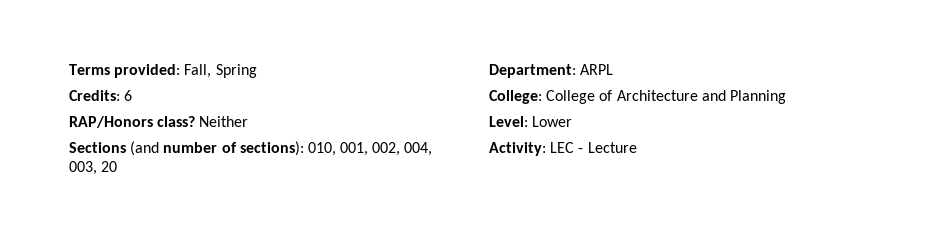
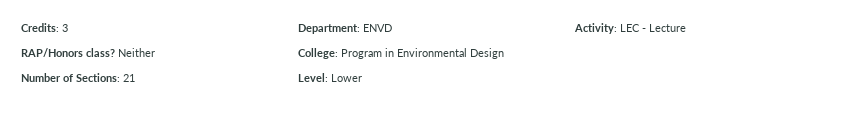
[69,64,257,78] [69,90,133,101] [69,116,249,128] [69,141,433,156] [69,161,118,175] Terms provided: Fall, Spring // Credits: 6 // RAP/Honors class? Neither // Sections (and number of sections): 010, 001, 002, 004, 003, 20 -> [21,23,68,32] [21,48,155,57] [21,73,135,82] Credits: 3 // RAP/Honors class? Neither // Number of Sections: 21
[580,64,614,75] ARPL -> [363,24,392,32] ENVD
[546,90,786,104] College of Architecture and Planning -> [341,48,504,59] Program in Environmental Design

